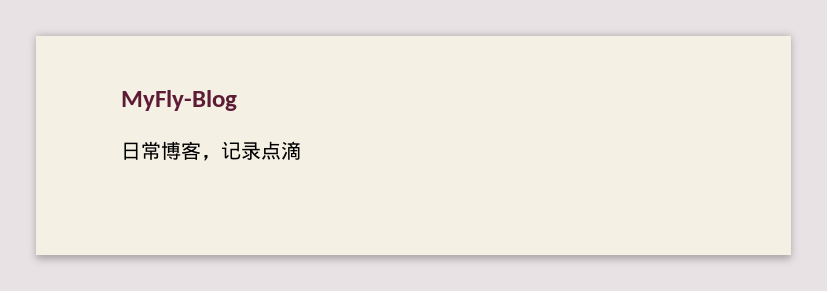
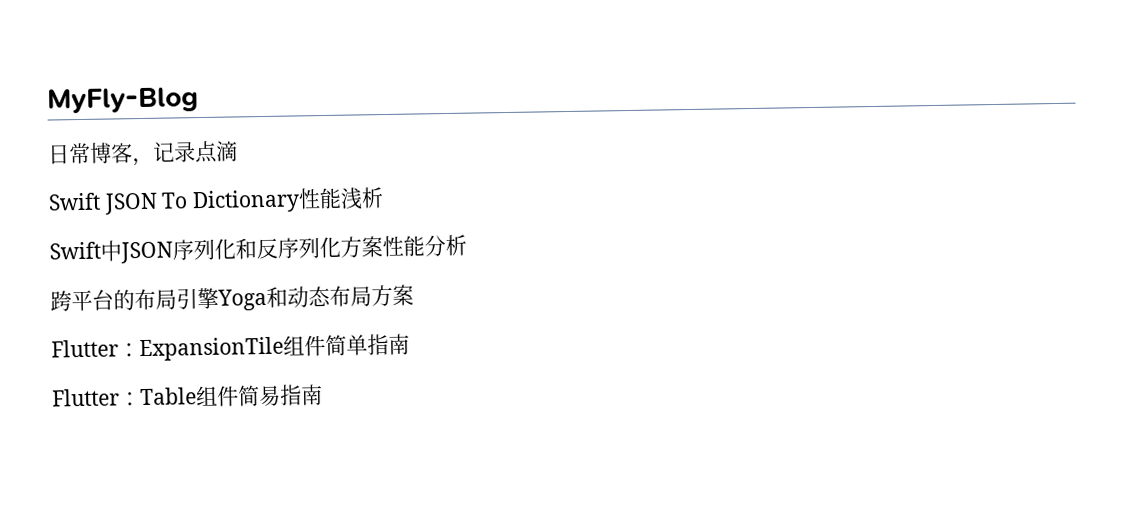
(301, 150) none -> [48,187,385,215] [49,234,467,264] [50,284,414,312] [51,333,410,362] [52,384,323,407] // Swift JSON To Dictionary性能浅析 // Swift中JSON序列化和反序列化方案性能分析 // 跨平台的布局引擎Yoga和动态布局方案 // Flutter：ExpansionTile组件简单指南 // Flutter：Table组件简易指南

